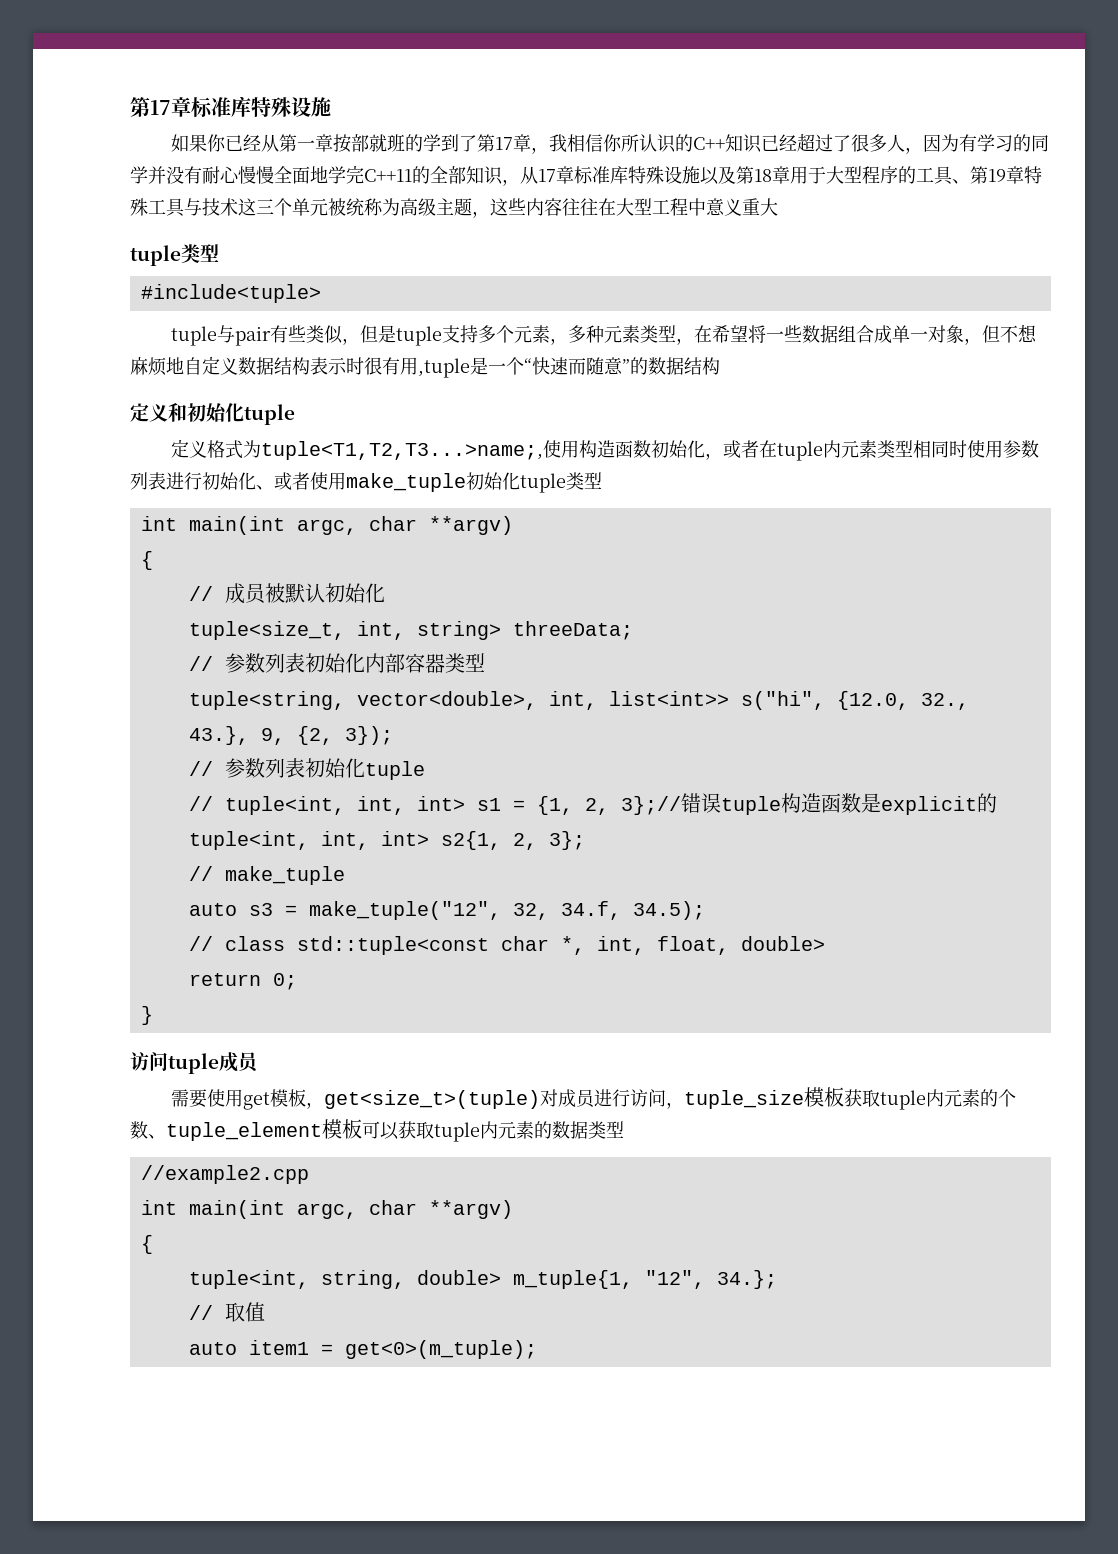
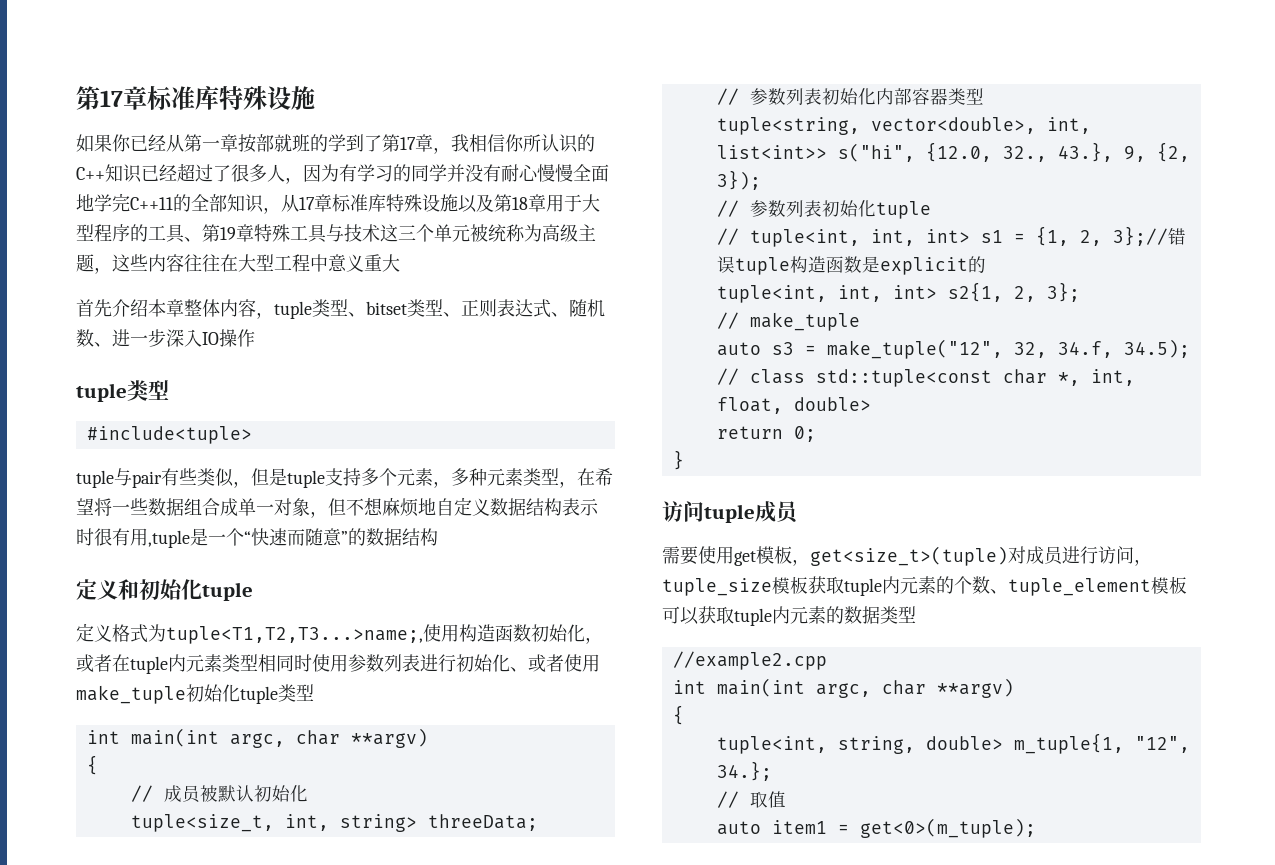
(778, 207) none -> [76,299,605,319] [76,329,255,347] // 首先介绍本章整体内容，tuple类型、bitset类型、正则表达式、随机数、进一步深入IO操作

